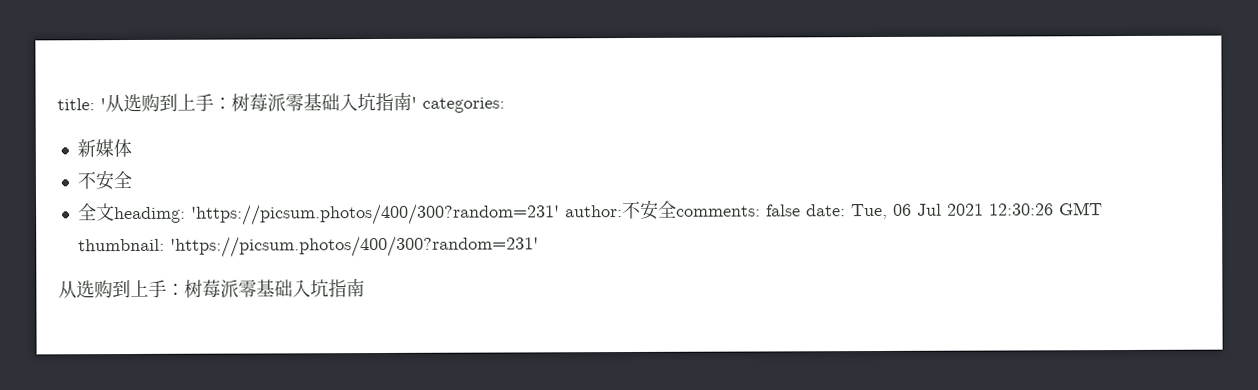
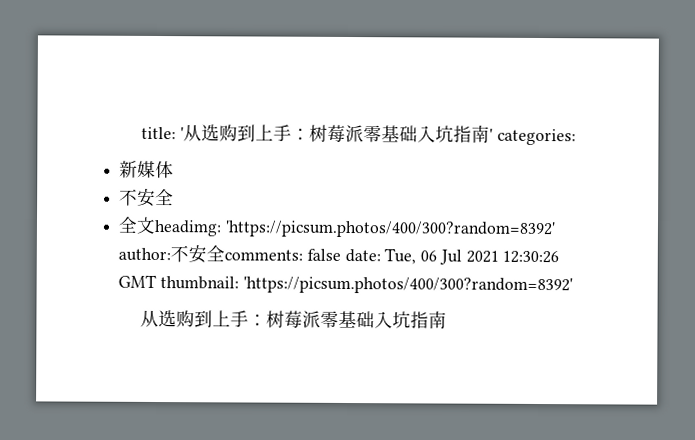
[190,203,560,226] 'https://picsum.photos/400/300?random=231' -> [224,220,555,239] 'https://picsum.photos/400/300?random=8392'
[169,235,539,258] 'https://picsum.photos/400/300?random=231' -> [242,276,573,295] 'https://picsum.photos/400/300?random=8392'

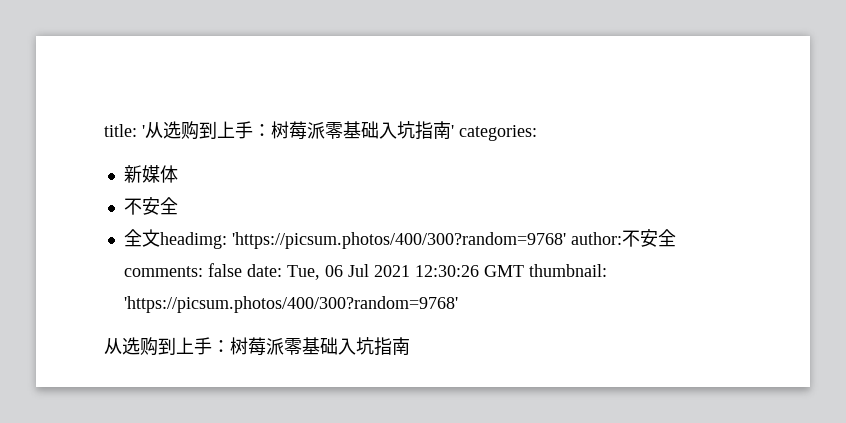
[224,220,555,239] 'https://picsum.photos/400/300?random=8392' -> [231,232,566,249] 'https://picsum.photos/400/300?random=9768'
[242,276,573,295] 'https://picsum.photos/400/300?random=8392' -> [123,296,458,313] 'https://picsum.photos/400/300?random=9768'

